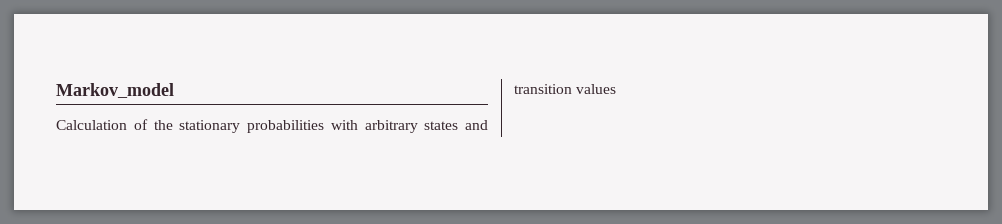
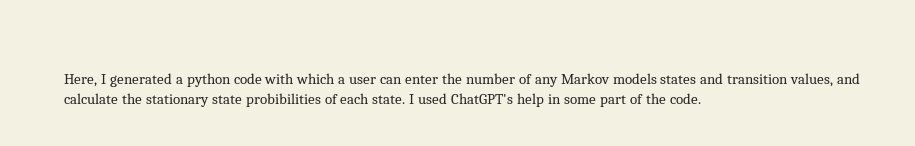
[56,83,174,98] [56,119,488,133] [514,84,617,94] Markov_model // Calculation of the stationary probabilities with arbitrary states and transition values -> [64,73,861,87] [64,93,701,107] Here, I generated a python code with which a user can enter the number of any Markov models states and transition values, and calculate the stationary state probibilities of each state. I used ChatGPT's help in some part of the code.

